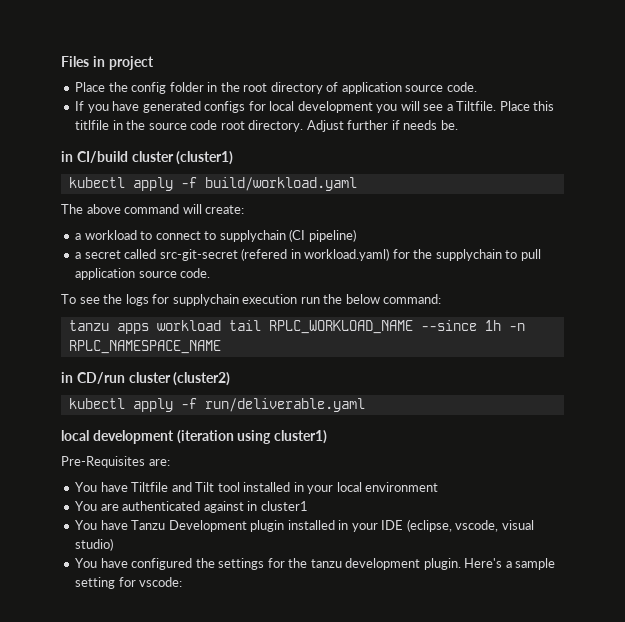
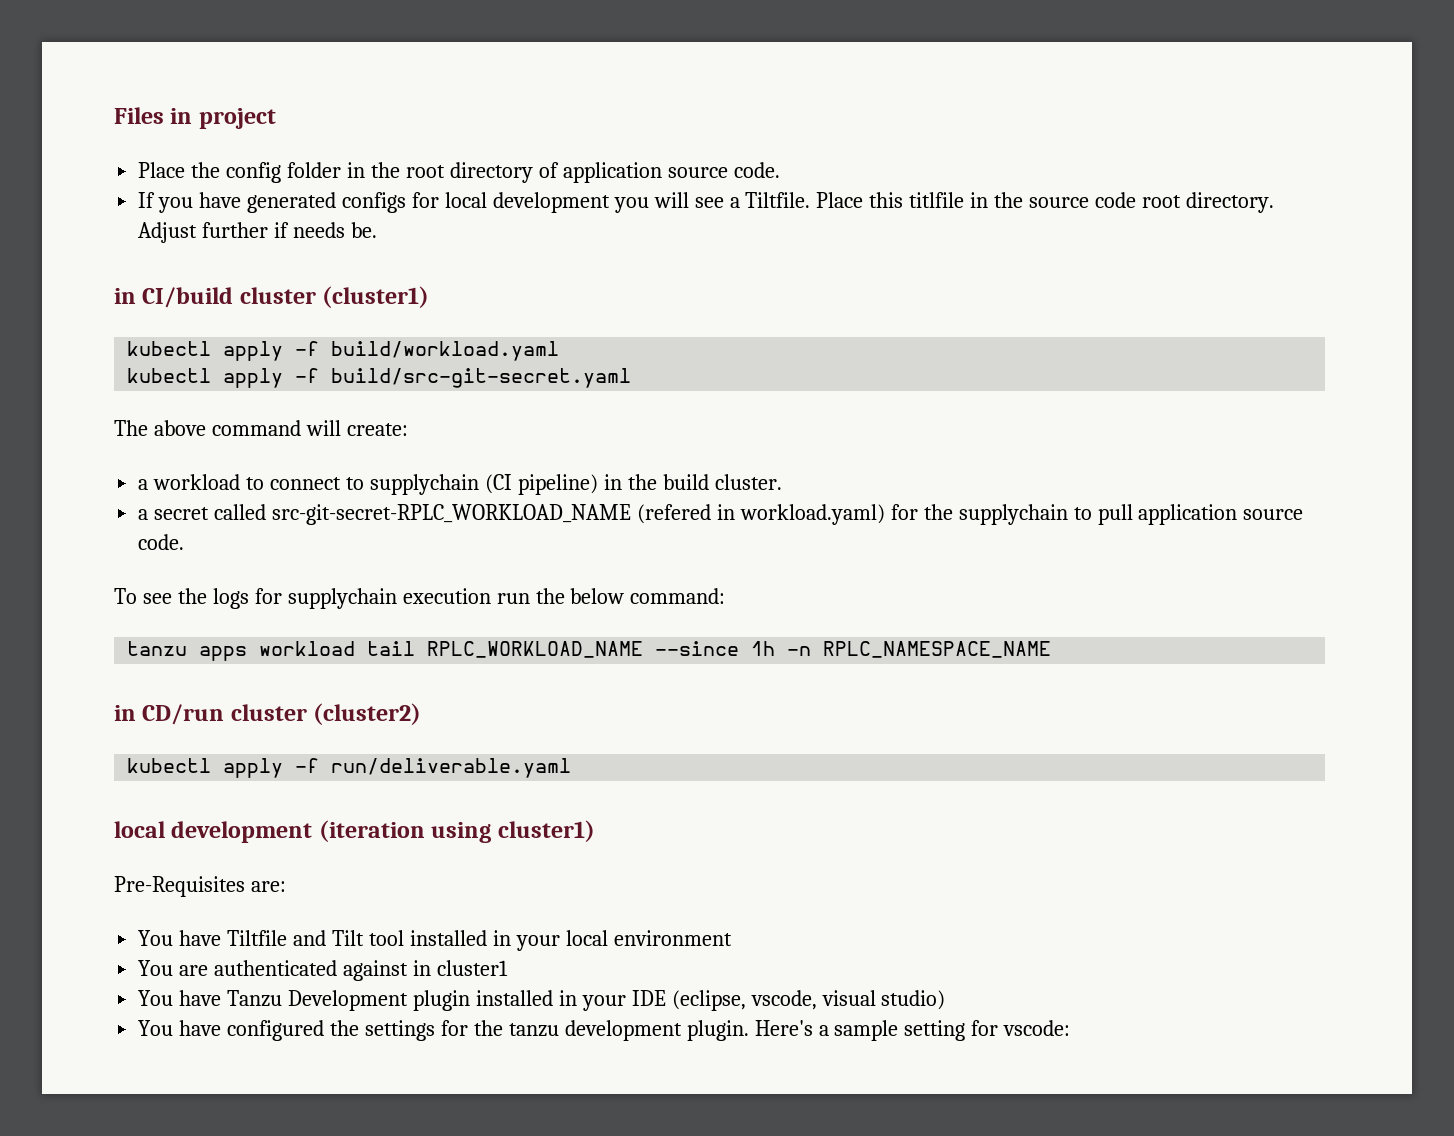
(357, 184) none -> [127,368,632,388] // kubectl apply -f build/src-git-secret.yaml
(356, 235) none -> [603,474,782,490] in the build cluster.
[159,249,238,261] src-git-secret -> [272,504,632,525] src-git-secret-RPLC_WORKLOAD_NAME

